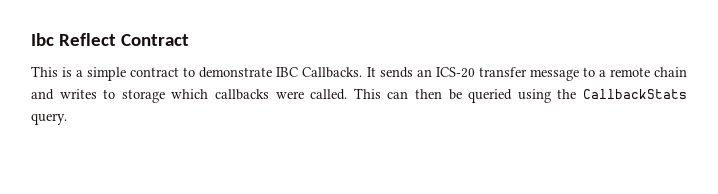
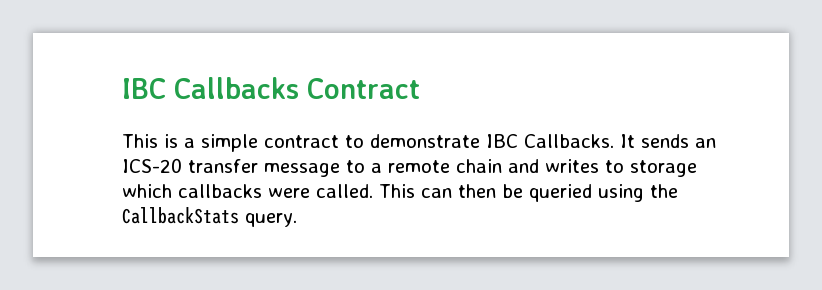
[31,33,116,46] Ibc Reflect -> [122,77,299,99] IBC Callbacks

